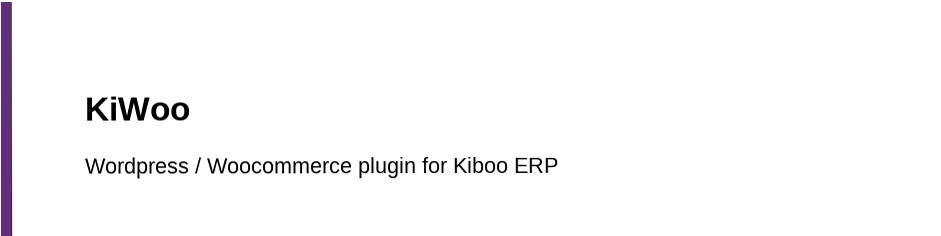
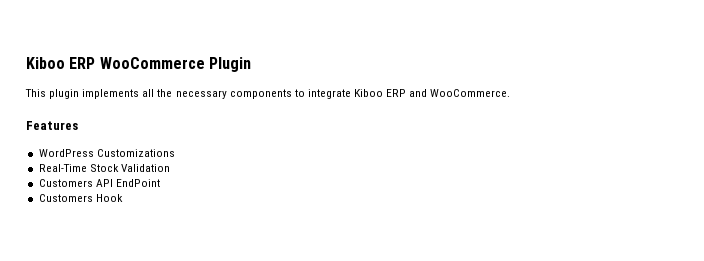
[84,96,191,121] [85,156,559,179] KiWoo // Wordpress / Woocommerce plugin for Kiboo ERP -> [26,57,251,72] [25,89,511,99] [26,121,78,130] [38,149,175,157] [38,164,170,172] [38,179,160,187] [38,194,123,202] Kiboo ERP WooCommerce Plugin // This plugin implements all the necessary components to integrate Kiboo ERP and WooCommerce. // Features // WordPress Customizations // Real-Time Stock Validation // Customers API EndPoint // Customers Hook

